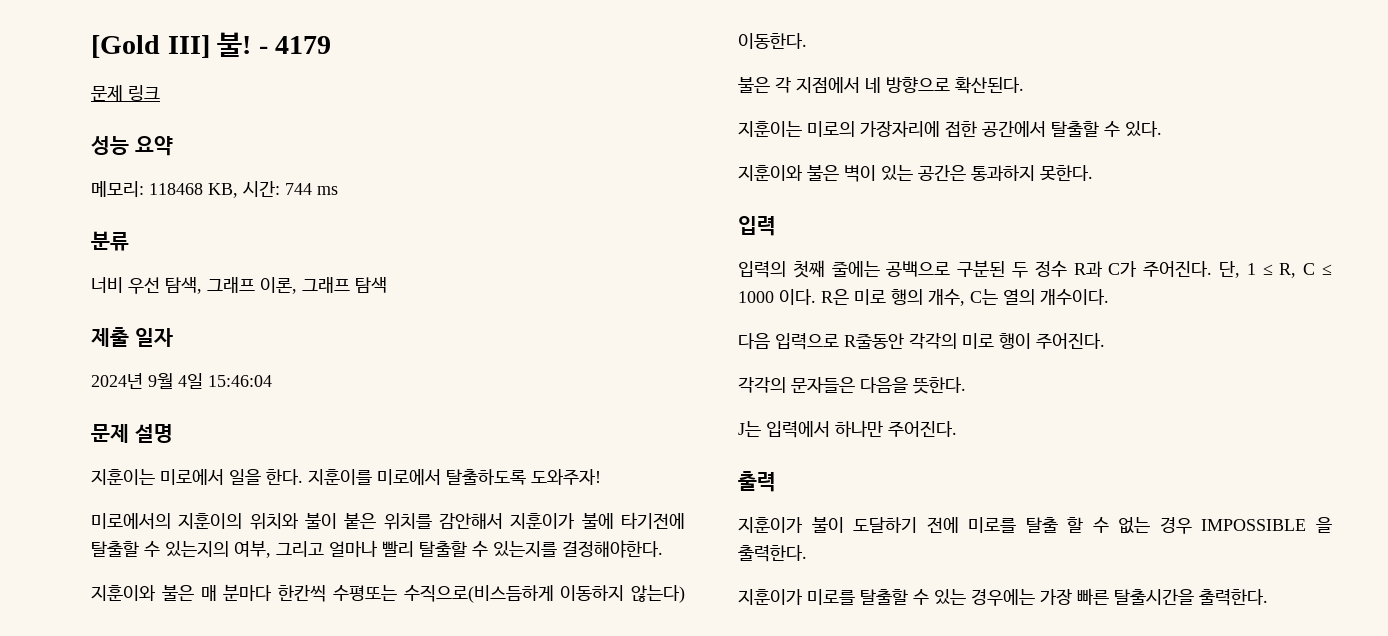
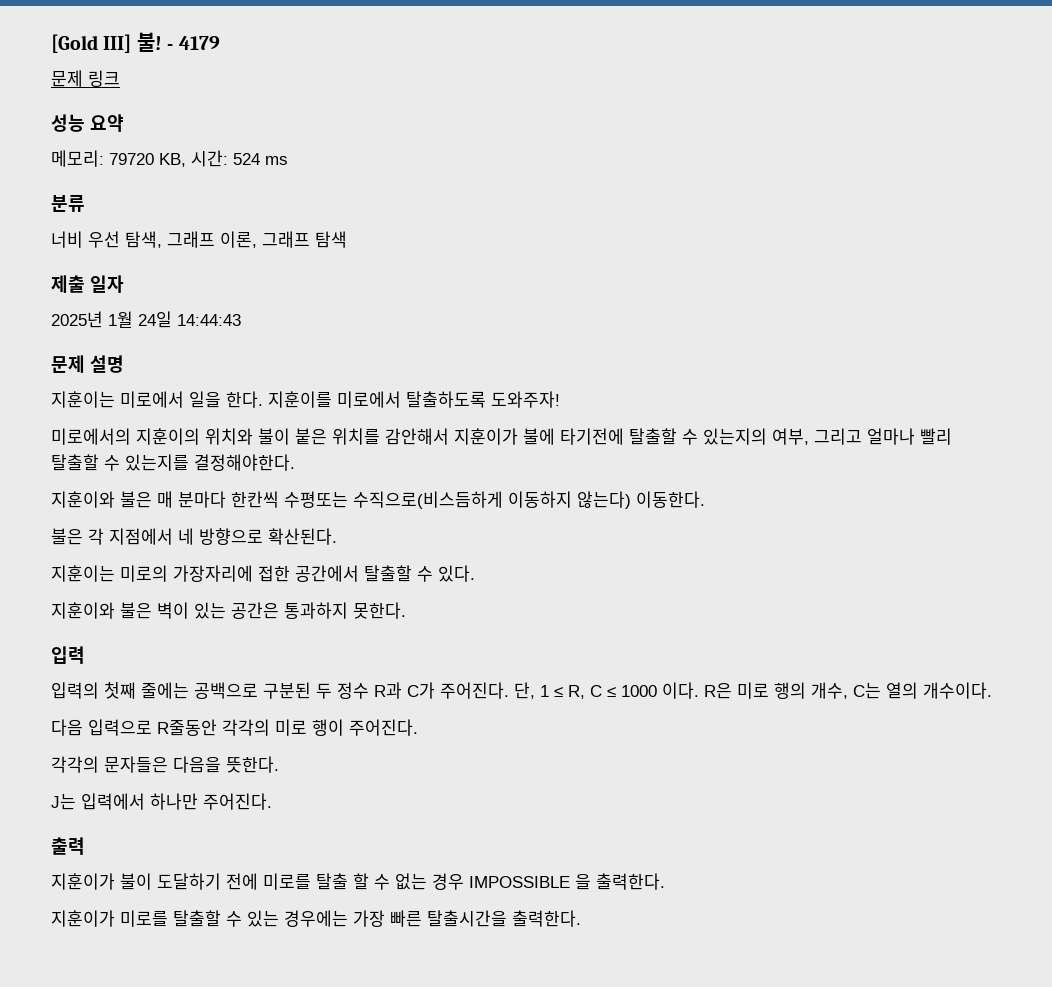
[149,183,203,195] 118468 -> [109,153,154,165] 79720
[285,183,312,195] 744 -> [233,153,260,165] 524
[91,373,272,389] 2024년 9월 4일 15:46:04 -> [51,311,241,328] 2025년 1월 24일 14:44:43

